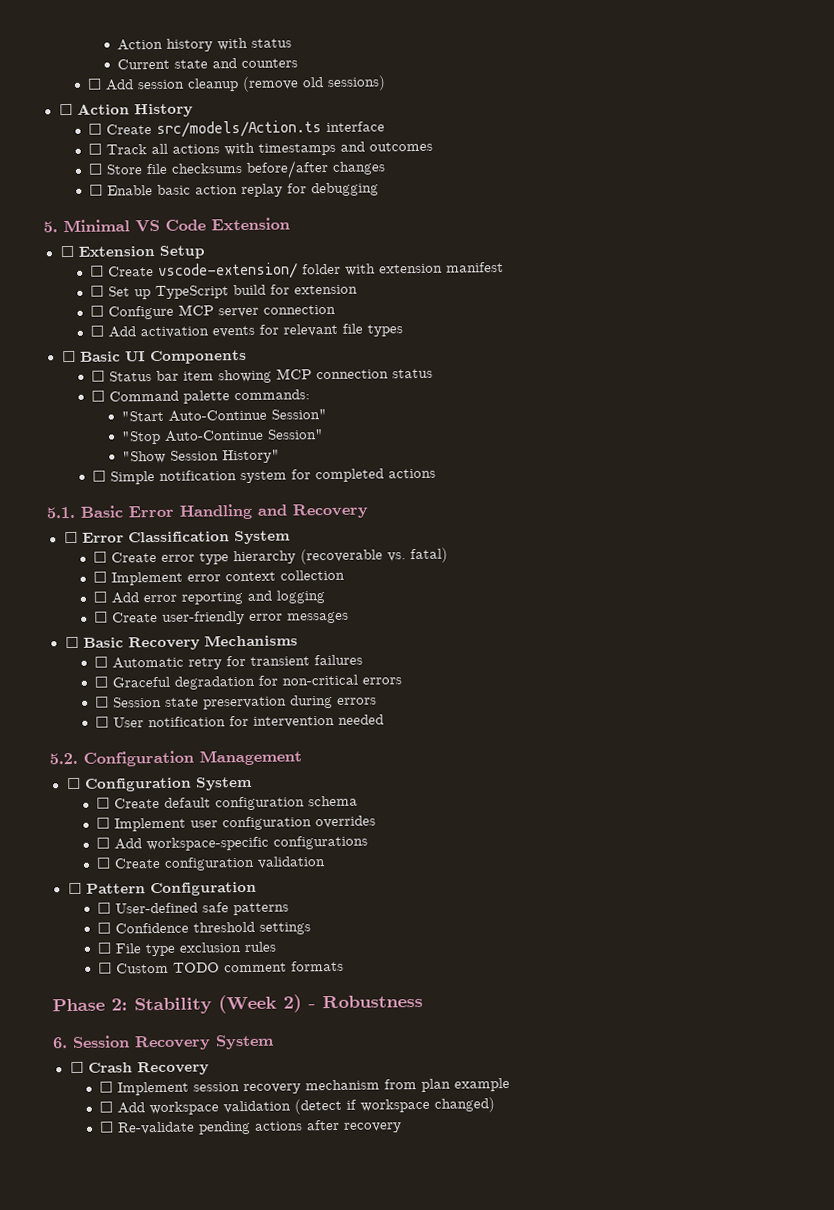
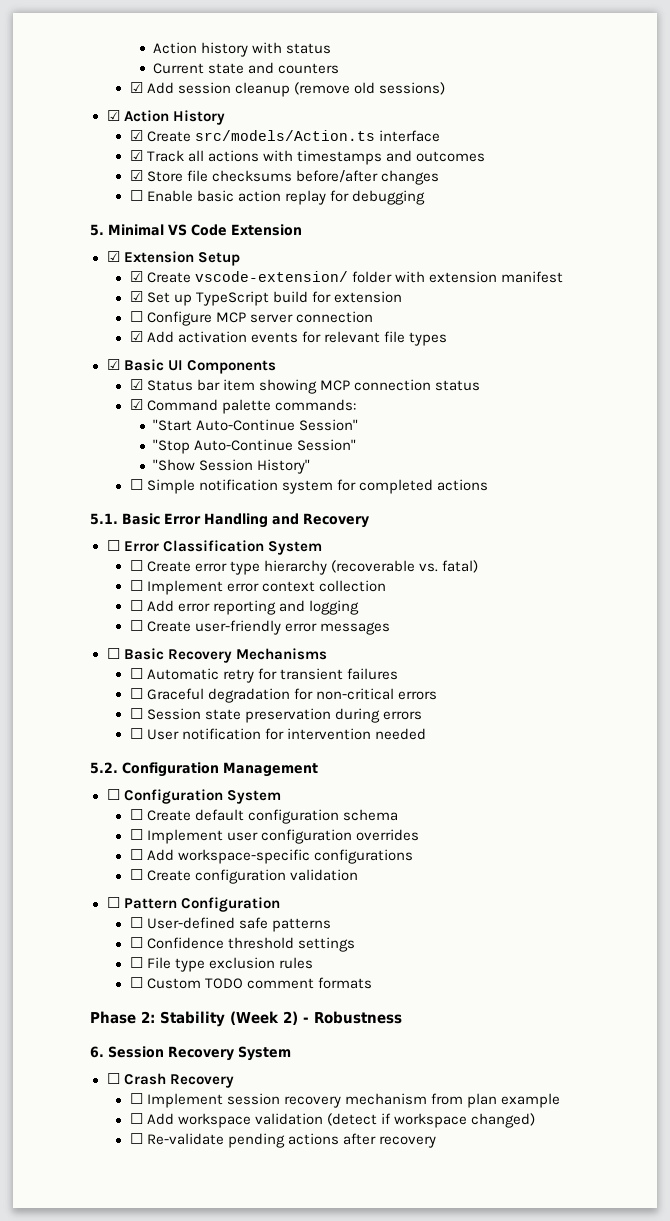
[87,78,103,90] ☐ -> [129,82,143,93] ☑
[58,103,73,116] ☐ -> [106,110,120,121] ☑
[88,123,103,135] ☐ -> [129,130,143,141] ☑
[88,143,103,155] ☐ -> [129,150,143,161] ☑
[88,163,104,175] ☐ -> [129,170,143,181] ☑
[59,245,74,258] ☐ -> [106,251,120,262] ☑
[90,265,105,277] ☐ -> [129,271,143,282] ☑
[90,285,105,297] ☐ -> [129,291,143,302] ☑
[90,325,105,337] ☐ -> [129,331,143,342] ☑
[61,350,76,363] ☐ -> [106,359,120,370] ☑
[91,370,106,382] ☐ -> [129,379,143,390] ☑
[91,390,106,402] ☐ -> [129,399,143,410] ☑

